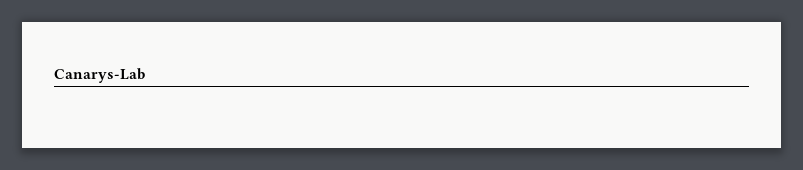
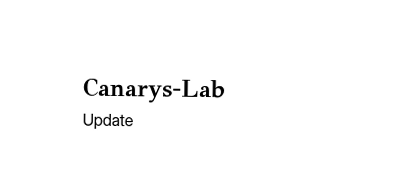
(145, 75) none -> [82,113,134,131] // Update

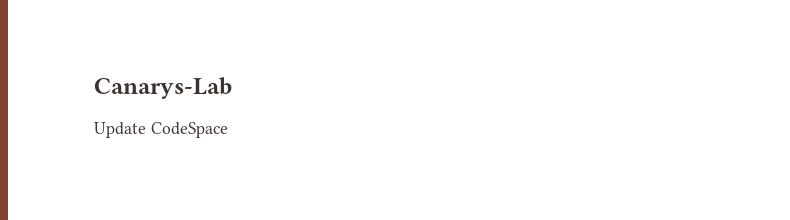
(134, 122) none -> [150,122,228,138] CodeSpace

